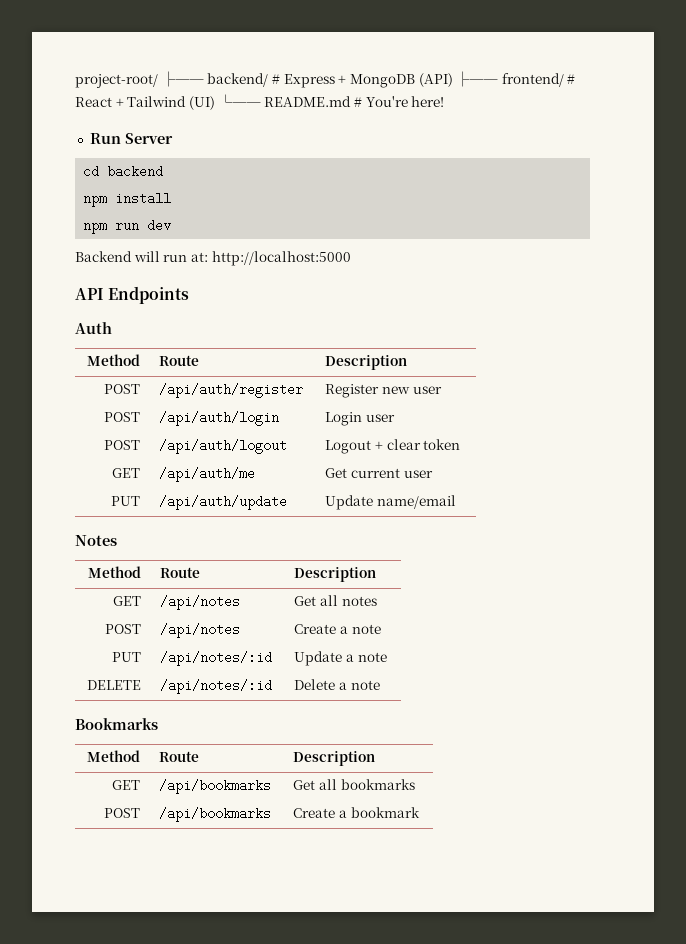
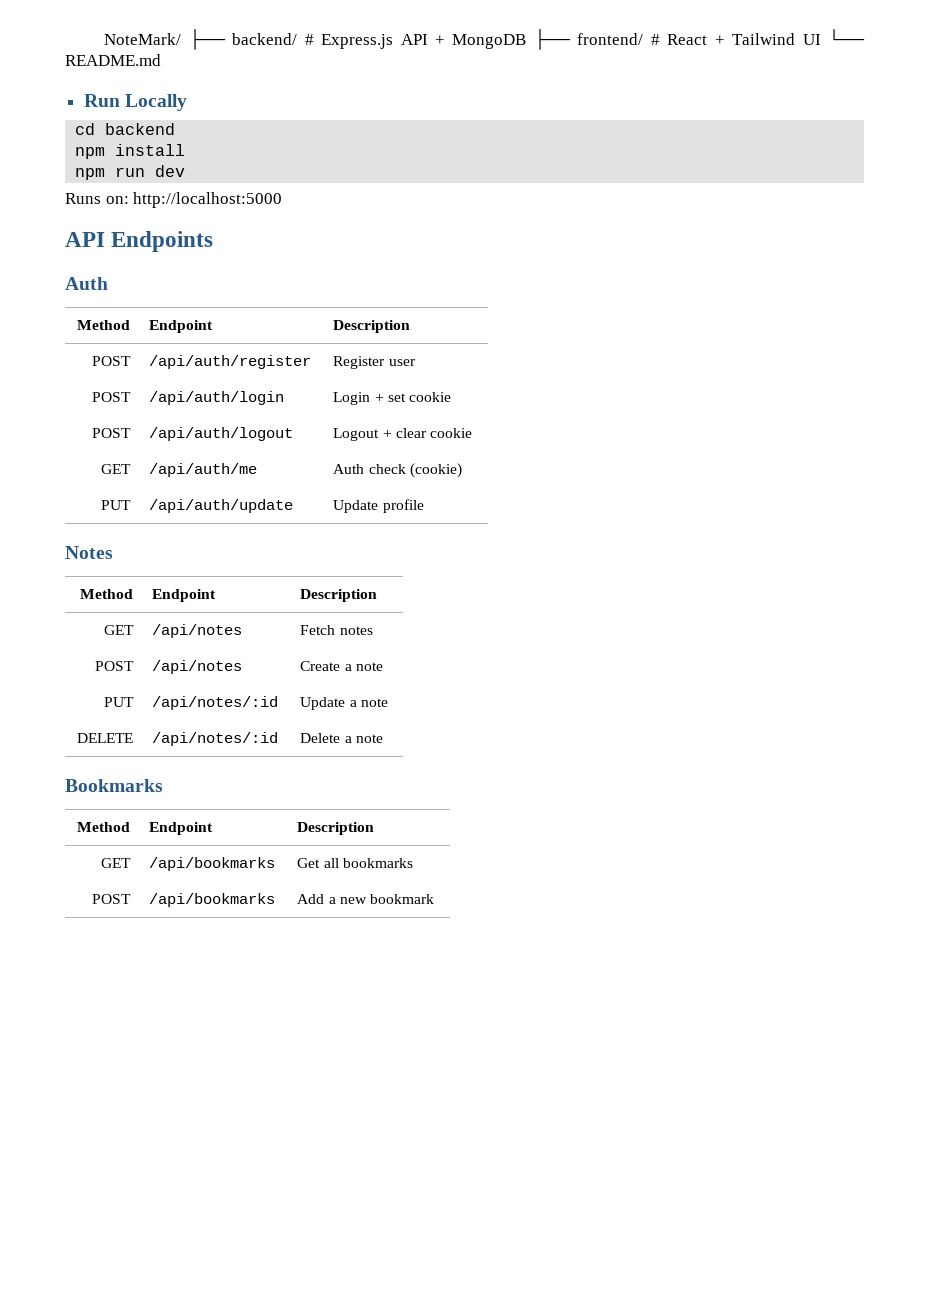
[75,74,158,88] project-root/ -> [104,33,182,45] NoteMark/
[283,74,335,88] Express -> [321,34,428,49] Express.js API
[418,73,453,87] (API) -> (527, 41) none
[188,96,215,110] (UI) -> [802,34,821,45] UI
[353,96,445,107] # You're here! -> (161, 60) none
[124,133,173,144] Server -> [124,94,187,111] Locally
[75,251,208,262] Backend will run at: -> [65,193,129,204] Runs on:
[159,355,200,366] Route -> [149,320,214,333] Endpoint
[381,386,410,394] new -> (386, 362) none
[365,414,395,422] user -> [374,392,451,402] + set cookie
[423,439,461,450] token -> [429,428,472,438] cookie
[325,468,433,478] Get current user -> [333,463,462,478] Auth check (cookie)
[376,495,456,509] name/email -> [382,499,424,513] profile
[160,567,201,578] Route -> [152,589,217,602] Endpoint
[294,595,338,606] Get all -> [300,625,336,635] Fetch
[159,751,200,762] Route -> [149,822,214,835] Endpoint
[293,808,347,818] Create a -> [297,894,367,904] Add a new

